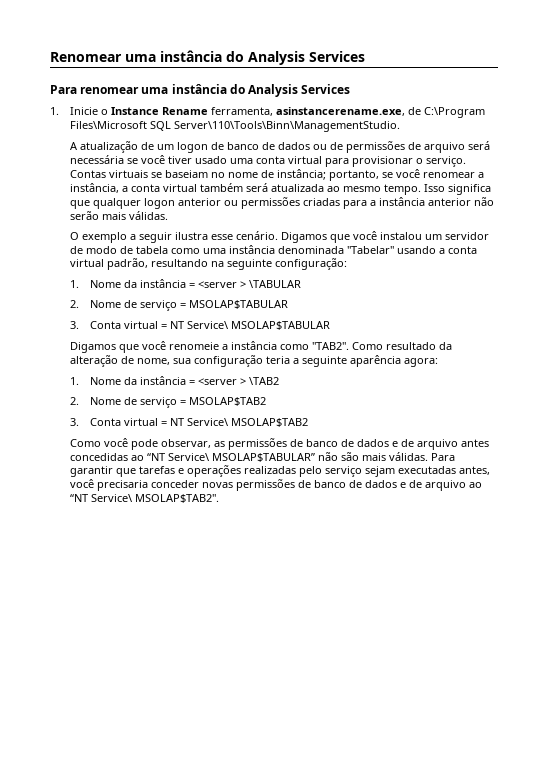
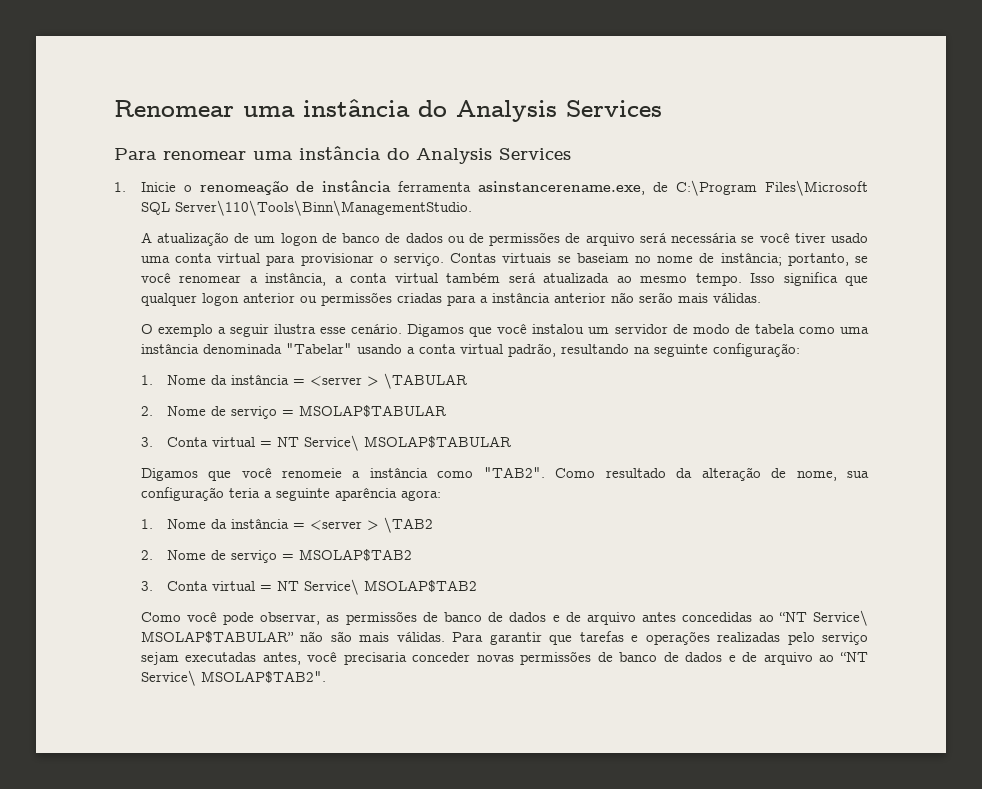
[111,107,274,116] Instance Rename ferramenta, -> [199,180,472,195] renomeação de instância ferramenta

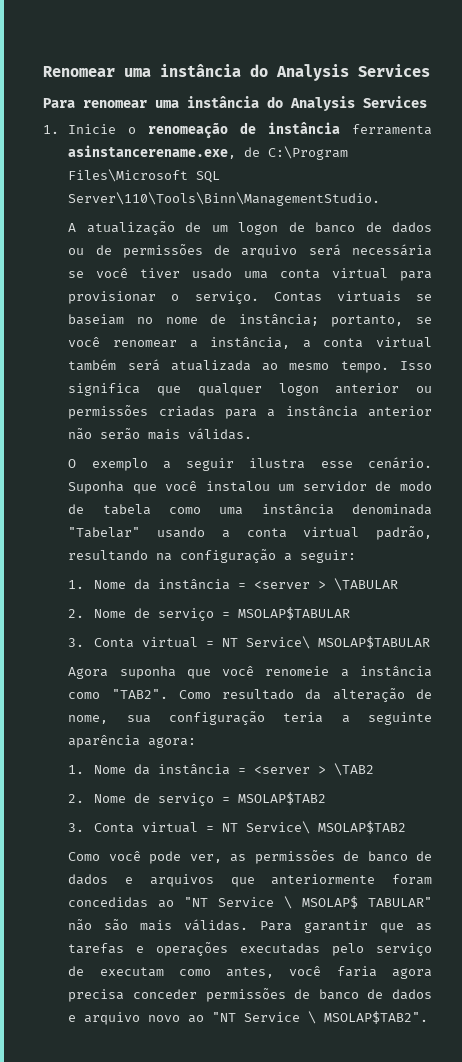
[407,324,465,337] Digamos -> [68,481,125,494] Suponha
[653,343,800,357] seguinte configuração: -> [180,549,357,563] configuração a seguir:
[140,468,198,481] Digamos -> [68,666,176,679] Agora suponha
[260,612,321,625] observar, -> [189,854,222,863] ver,
[565,610,869,626] [140,631,294,643] de arquivo antes concedidas ao “NT Service\ MSOLAP$TABULAR” -> [149,874,432,887] [68,896,432,909] arquivos que anteriormente foram concedidas ao "NT Service \ MSOLAP$ TABULAR"
(573, 640) none -> [415,923,432,931] as
[717,632,781,642] realizadas -> [240,943,321,954] executadas
[140,651,868,665] [140,670,196,686] sejam executadas antes, você precisaria conceder novas permissões de banco de dados e de arquivo ao “NT Service\ -> [68,966,432,979] [68,988,432,1002] [68,1011,317,1025] de executam como antes, você faria agora precisa conceder permissões de banco de dados e arquivo novo ao "NT Service \

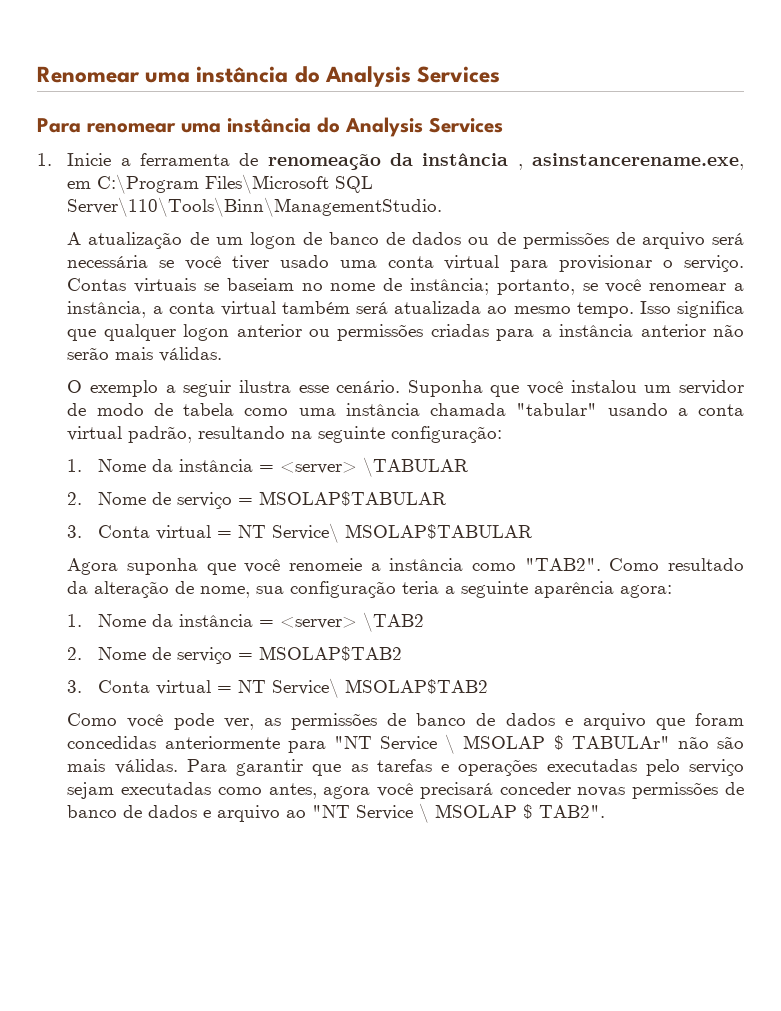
[128,122,432,138] [68,145,261,159] o renomeação de instância ferramenta asinstancerename.exe, de -> [120,153,744,170] [67,181,92,189] a ferramenta de renomeação da instância , asinstancerename.exe, em
[351,504,432,515] [68,527,141,538] denominada "Tabelar" -> [430,403,598,416] chamada "tabular"
[180,549,357,563] [68,579,326,590] configuração a seguir: // 1. Nome da instância = <server > -> [318,426,503,443] [67,459,357,474] seguinte configuração: // 1. Nome da instância = <server>
[253,766,326,774] <server > -> [279,616,357,629] <server>
[149,874,432,887] [68,896,432,909] arquivos que anteriormente foram concedidas ao "NT Service \ MSOLAP$ TABULAR" -> [582,713,744,730] [67,734,670,754] arquivo que foram concedidas anteriormente para "NT Service \ MSOLAP $ TABULAr"
[68,966,432,979] [68,988,432,1002] [68,1011,429,1025] de executam como antes, você faria agora precisa conceder permissões de banco de dados e arquivo novo ao "NT Service \ MSOLAP$TAB2". -> [67,782,744,799] [67,803,606,823] sejam executadas como antes, agora você precisará conceder novas permissões de banco de dados e arquivo ao "NT Service \ MSOLAP $ TAB2".

